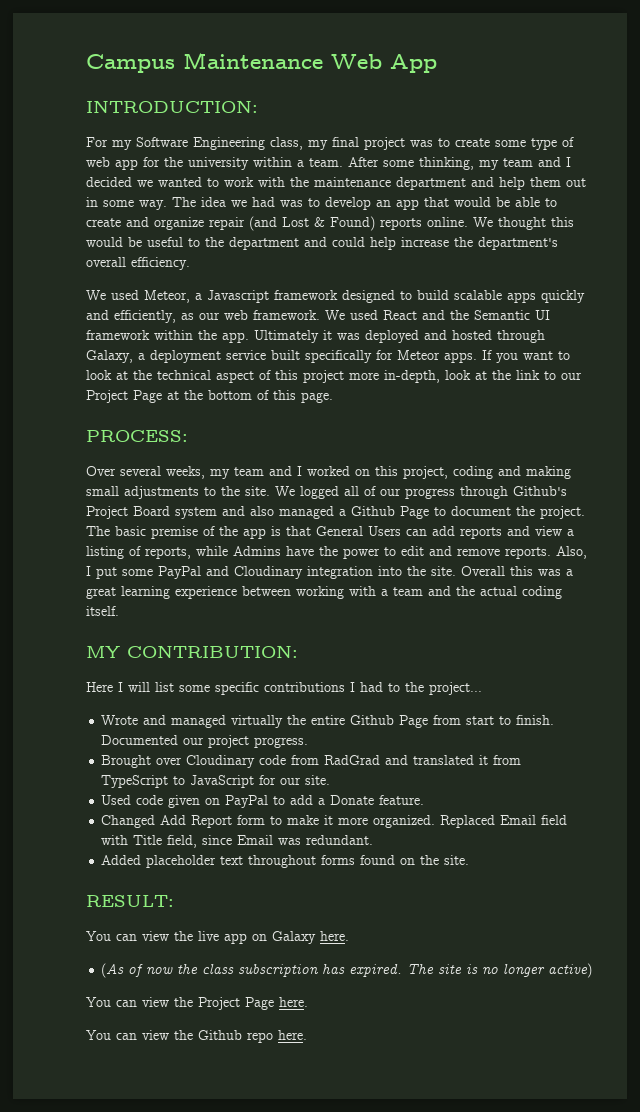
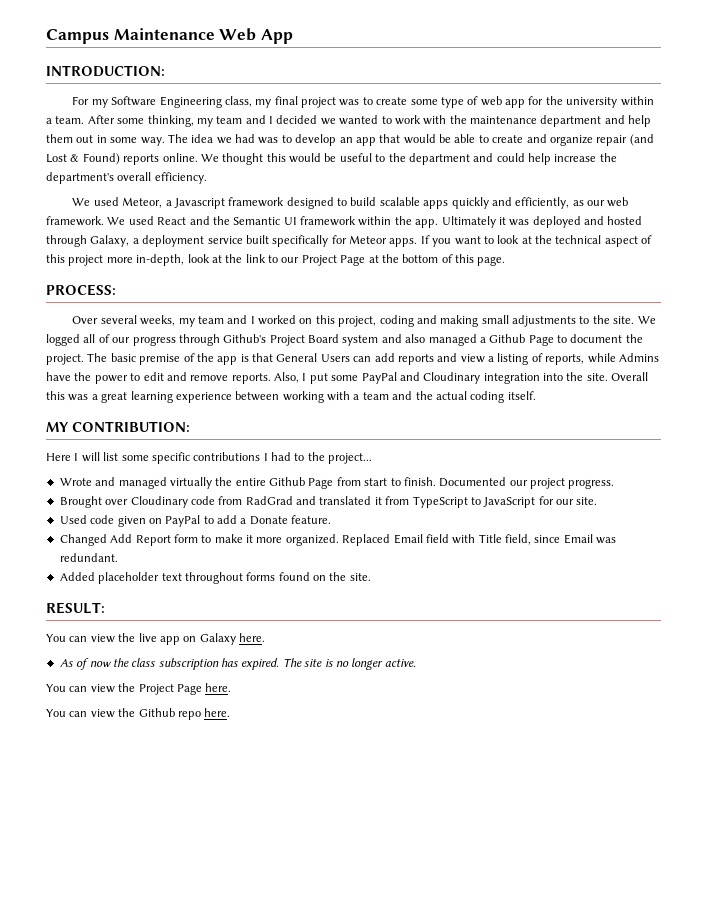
[101,963,125,978] (As -> [59,659,73,667] As
[548,963,593,978] active) -> [384,659,416,667] active.

